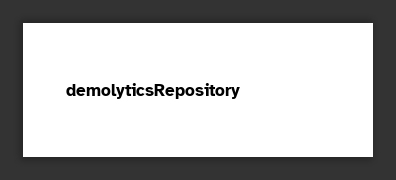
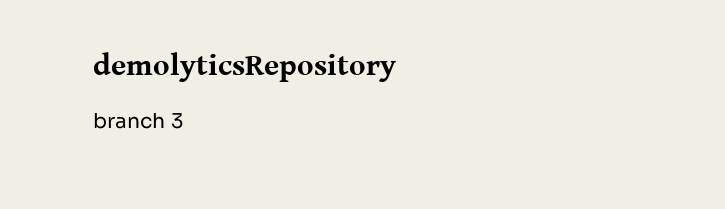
(240, 91) none -> [93,113,184,129] // branch 3

